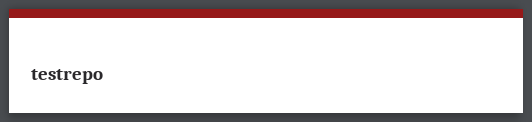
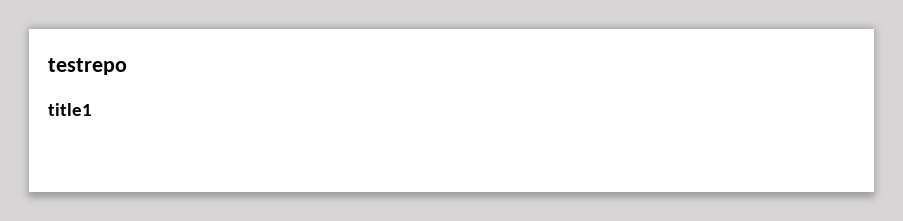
(103, 76) none -> [48,103,92,116] // title1

